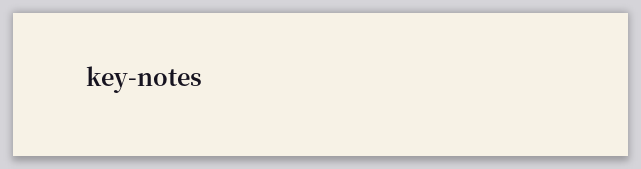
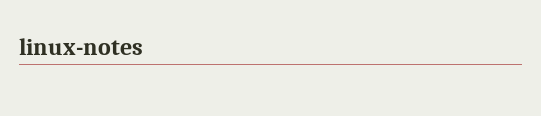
[86,66,202,93] key-notes -> [19,38,143,55] linux-notes

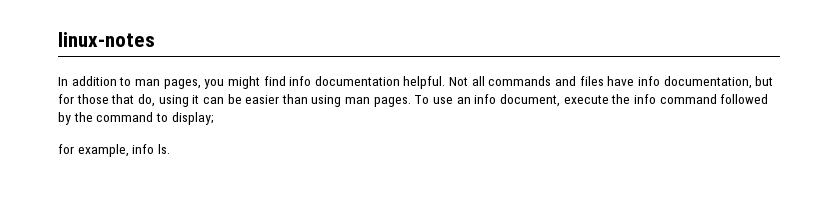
(143, 46) none -> [58,76,774,89] [58,94,769,107] [58,112,214,125] [58,144,170,157] // In addition to man pages, you might find info documentation helpful. Not all commands and files have info documentation, but for those that do, using it can be easier than using man pages. To use an info document, execute the info command followed by the command to display; // for example, info ls.

